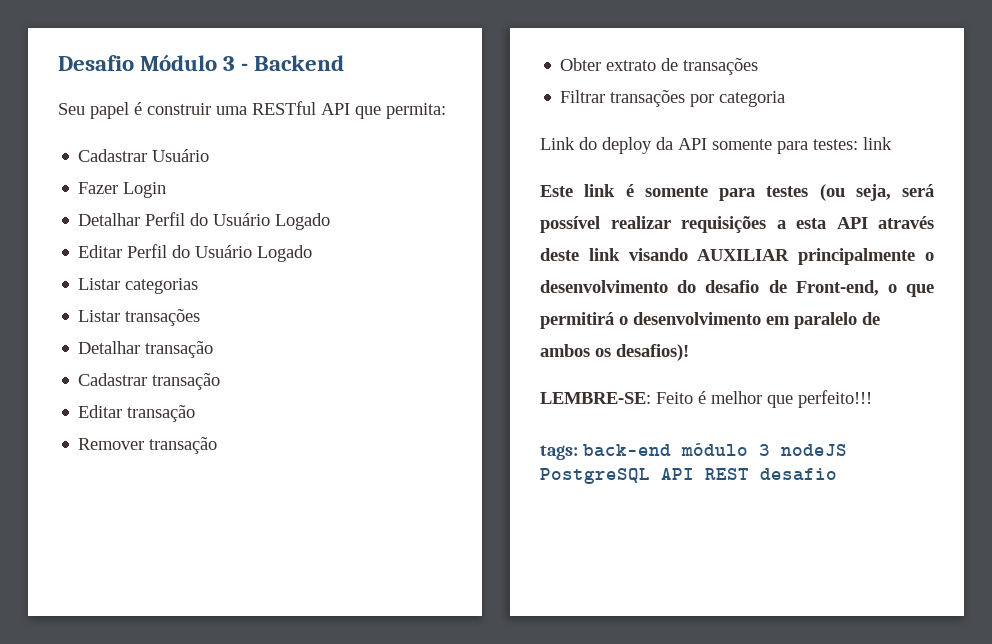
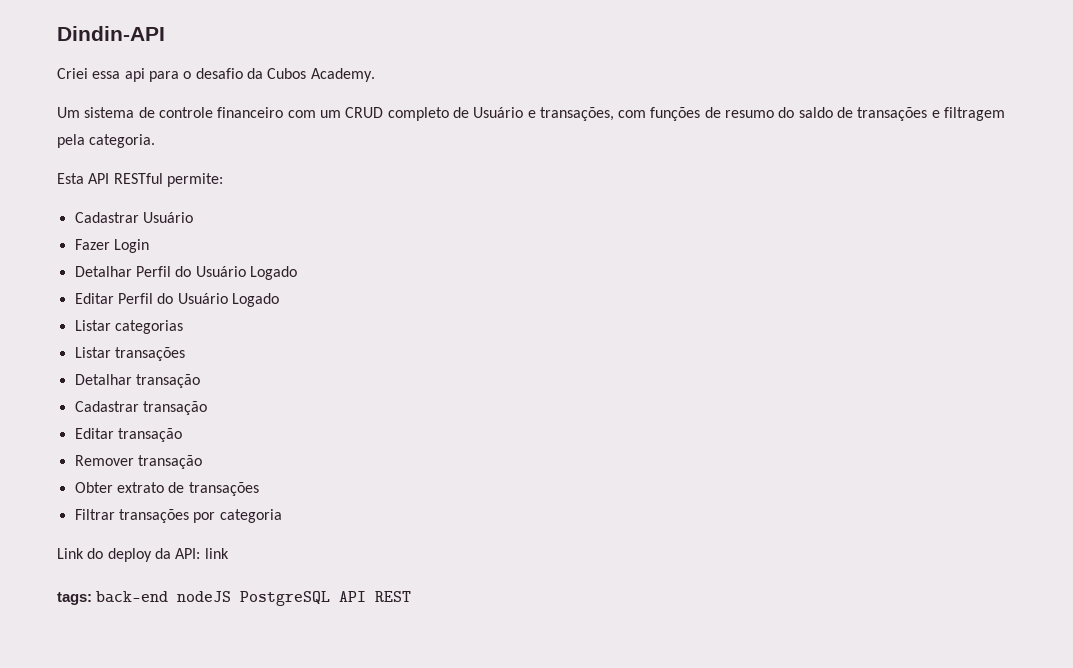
[58,55,345,71] [58,101,446,119] Desafio Módulo 3 - Backend // Seu papel é construir uma RESTful API que permita: -> [57,26,165,41] [57,68,375,82] [57,107,1006,121] [57,134,156,148] [57,173,223,187] Dindin-API // Criei essa api para o desafio da Cubos Academy. // Um sistema de controle financeiro com um CRUD completo de Usuário e transações, com funções de resumo do saldo de transações e filtragem pela categoria. // Esta API RESTful permite:
[678,137,892,154] [540,184,934,201] [540,216,934,233] [540,248,934,265] [540,280,934,297] [540,312,880,329] [540,344,689,361] [540,390,872,408] API somente para testes: link // Este link é somente para testes (ou seja, será possível realizar requisições a esta API através deste link visando AUXILIAR principalmente o desenvolvimento do desafio de Front-end, o que permitirá o desenvolvimento em paralelo de ambos os desafios)! // LEMBRE-SE: Feito é melhor que perfeito!!! -> [175,548,229,559] API: link
[680,443,770,456] módulo 3 -> (169, 597) none
[760,468,837,481] desafio -> (412, 596) none

